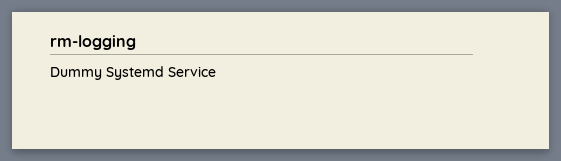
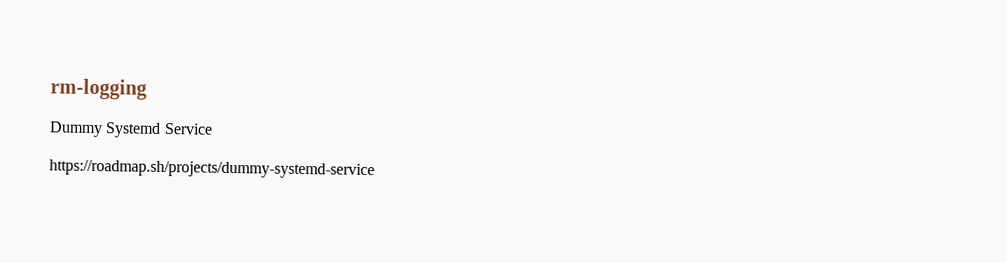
(216, 71) none -> [49,159,375,180] // https://roadmap.sh/projects/dummy-systemd-service

